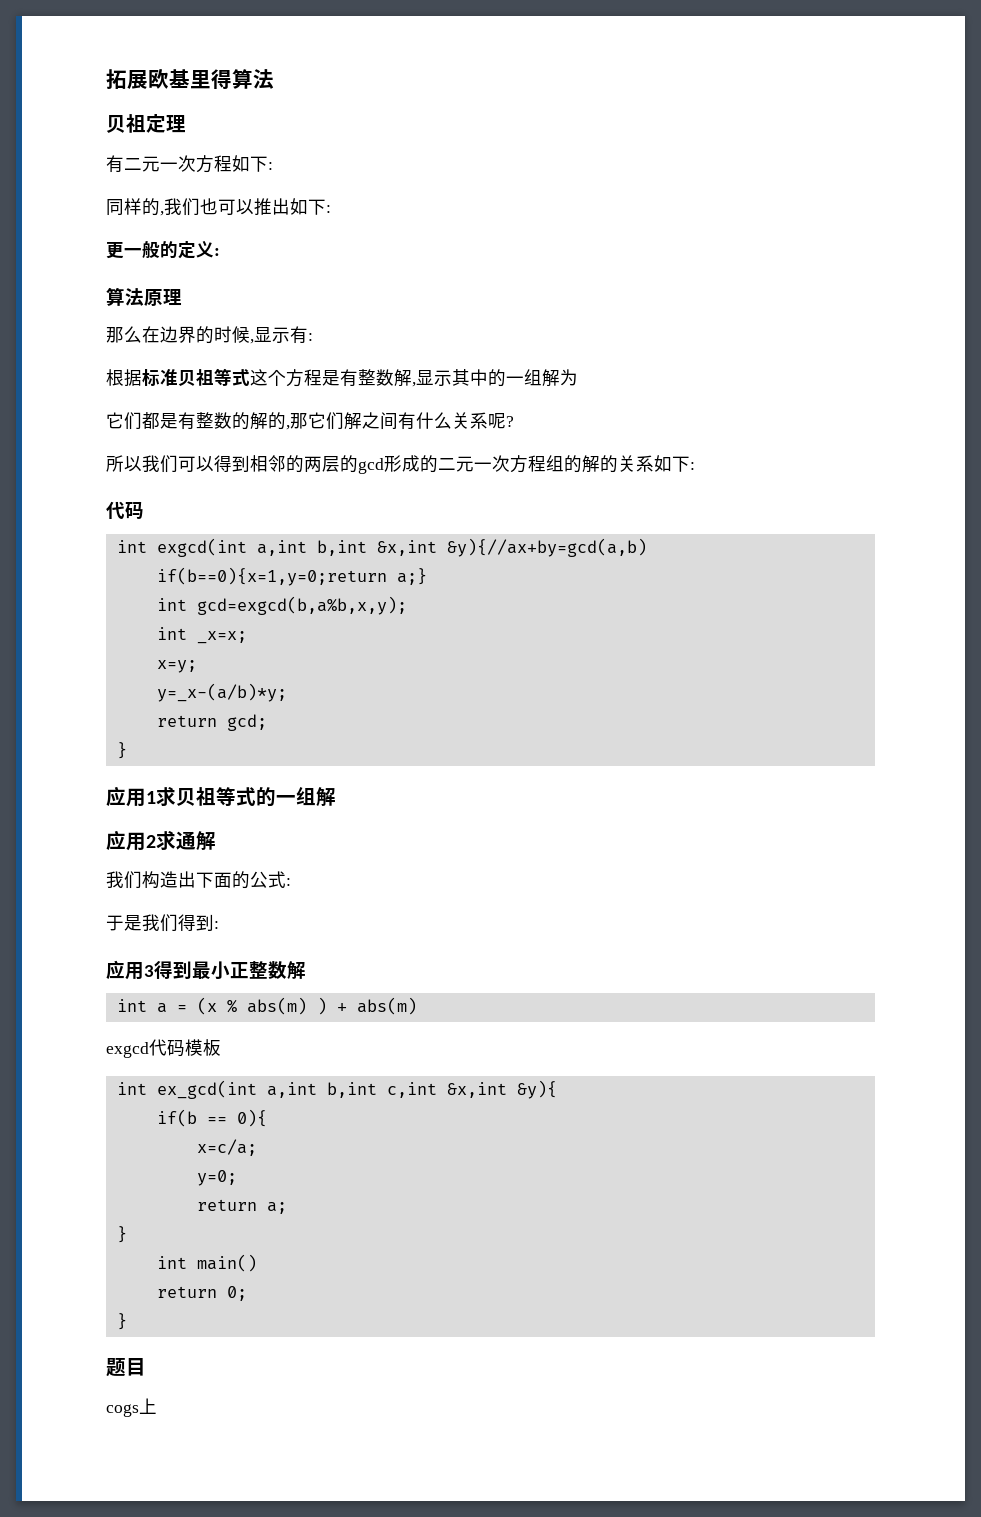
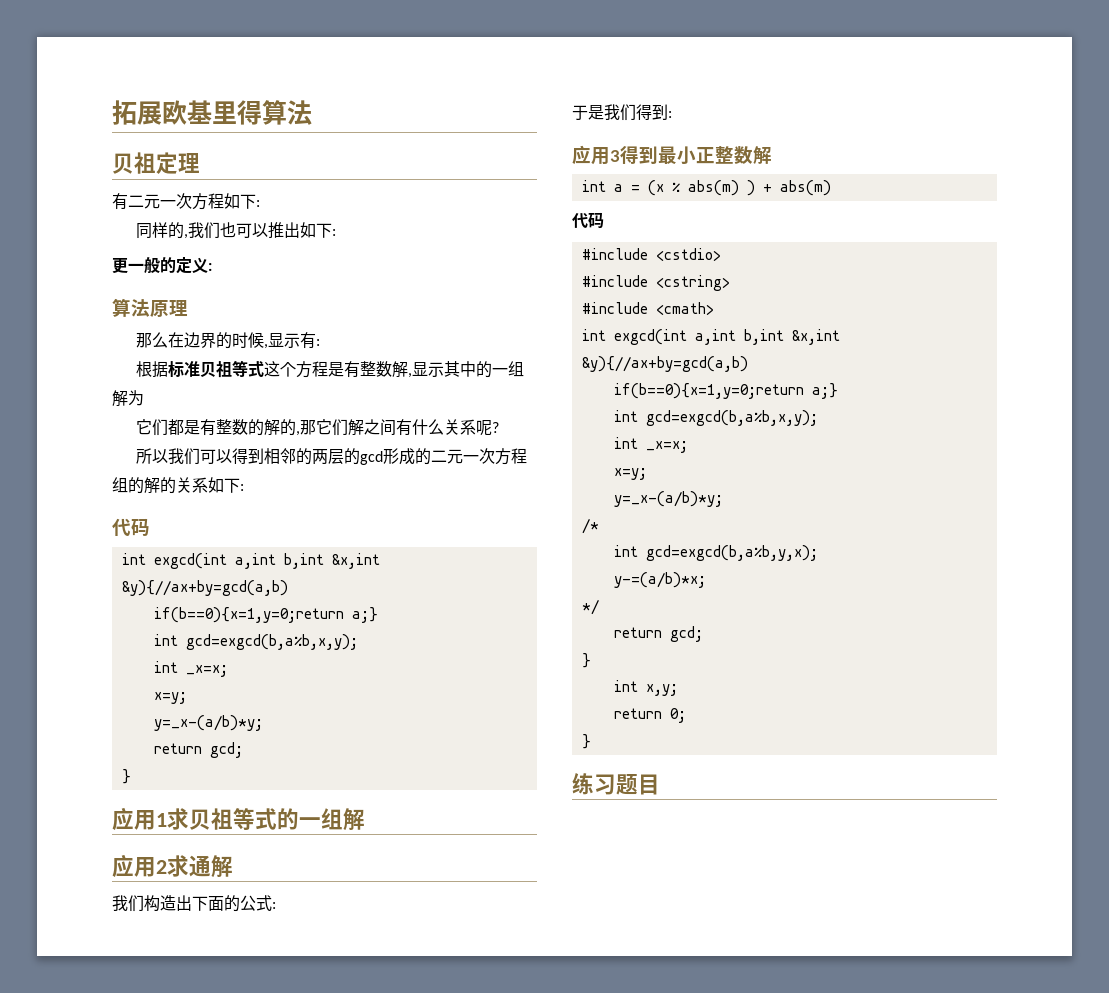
[106,1039,221,1058] [116,1080,557,1099] [156,1109,267,1127] [196,1139,257,1156] [196,1170,237,1186] [196,1199,287,1214] exgcd代码模板 // int ex_gcd(int a,int b,int c,int &x,int &y){ // if(b == 0){ // x=c/a; // y=0; // return a; -> [572,212,604,229] [581,248,721,261] [581,275,730,291] [581,302,714,315] [581,329,840,345] [581,356,748,372] [613,383,838,399] [613,410,818,426] [613,437,688,453] [613,468,647,480] [613,491,723,507] [581,518,599,534] [613,545,818,561] [613,572,706,588] [581,599,599,615] [613,626,703,642] 代码 // #include <cstdio> // #include <cstring> // #include <cmath> // int exgcd(int a,int b,int &x,int &y){//ax+by=gcd(a,b) // if(b==0){x=1,y=0;return a;} // int gcd=exgcd(b,a%b,x,y); // int _x=x; // x=y; // y=_x-(a/b)*y; // /* // int gcd=exgcd(b,a%b,y,x); // y-=(a/b)*x; // */ // return gcd;
[196,1254,257,1272] main() -> [645,684,678,696] x,y;
(127, 1321) none -> [572,772,616,795] 练习
[106,1398,157,1417] // cogs上 -> (660, 784) none

